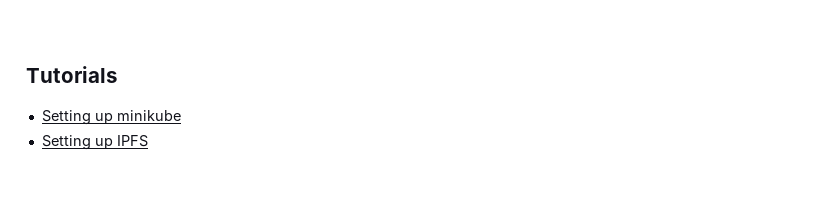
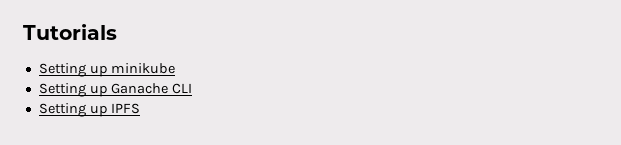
(181, 115) none -> [38,83,192,97] // Setting up Ganache CLI

